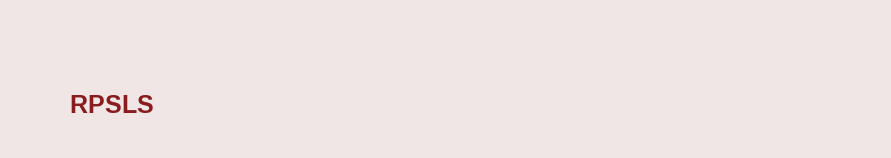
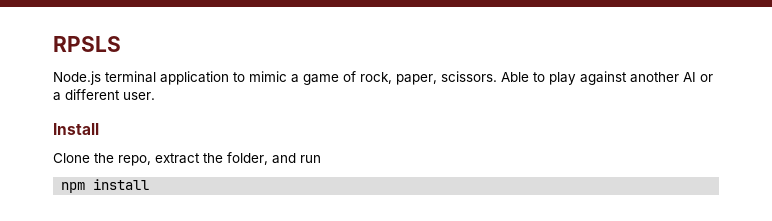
(154, 104) none -> [53,71,713,85] [53,89,155,101] [53,123,99,135] [53,152,321,166] [61,179,150,193] // Node.js terminal application to mimic a game of rock, paper, scissors. Able to play against another AI or a different user. // Install // Clone the repo, extract the folder, and run // npm install

